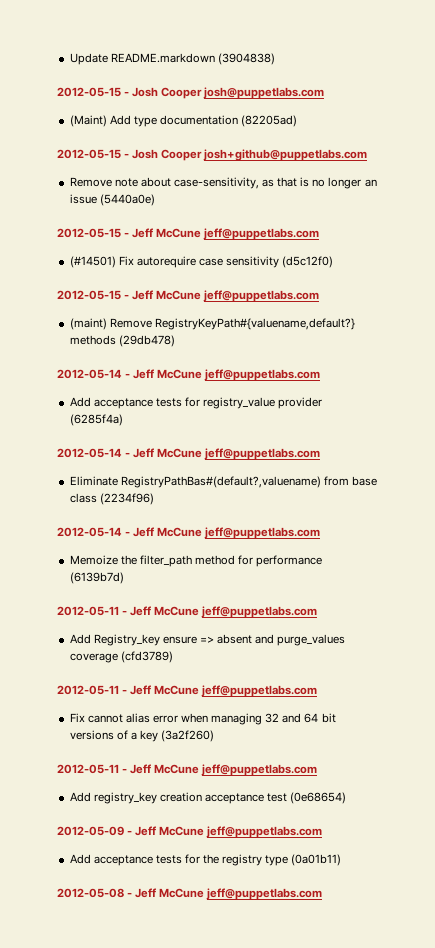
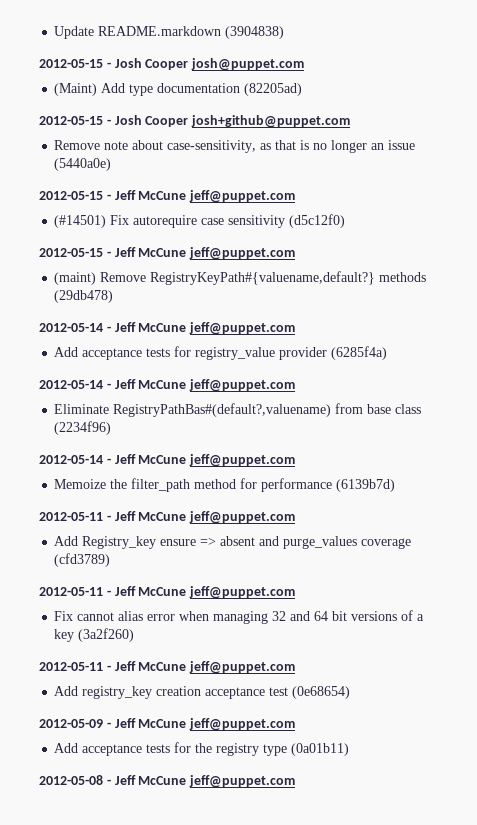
[203,87,325,99] josh@puppetlabs.com -> [191,58,305,71] josh@puppet.com
[203,149,368,161] josh+github@puppetlabs.com -> [191,115,351,128] josh+github@puppet.com
[203,228,320,240] jeff@puppetlabs.com -> [189,190,296,203] jeff@puppet.com
[203,290,320,302] jeff@puppetlabs.com -> [189,247,296,260] jeff@puppet.com
[204,369,321,381] jeff@puppetlabs.com -> [189,322,296,335] jeff@puppet.com
[204,448,321,460] jeff@puppetlabs.com -> [189,379,296,392] jeff@puppet.com
[204,527,321,539] jeff@puppetlabs.com -> [189,454,296,467] jeff@puppet.com
[201,606,318,618] jeff@puppetlabs.com -> [189,511,296,524] jeff@puppet.com
[201,685,318,697] jeff@puppetlabs.com -> [189,586,296,599] jeff@puppet.com
[201,764,318,776] jeff@puppetlabs.com -> [189,661,296,674] jeff@puppet.com
[206,826,323,838] jeff@puppetlabs.com -> [189,718,296,731] jeff@puppet.com
[206,888,323,900] jeff@puppetlabs.com -> [189,775,296,788] jeff@puppet.com

